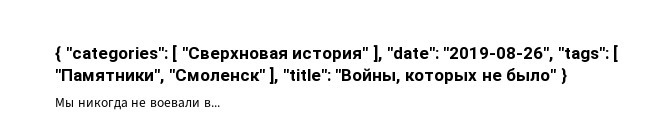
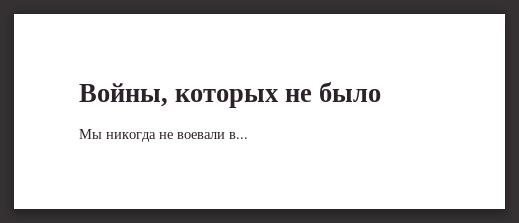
[55,45,619,63] [55,67,567,85] { "categories": [ "Сверхновая история" ], "date": "2019-08-26", "tags": [ "Памятники", "Смоленск" ], "title": "Войны, которых не было" } -> [79,82,382,108] Войны, которых не было

